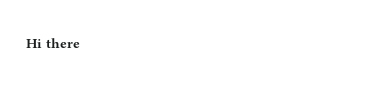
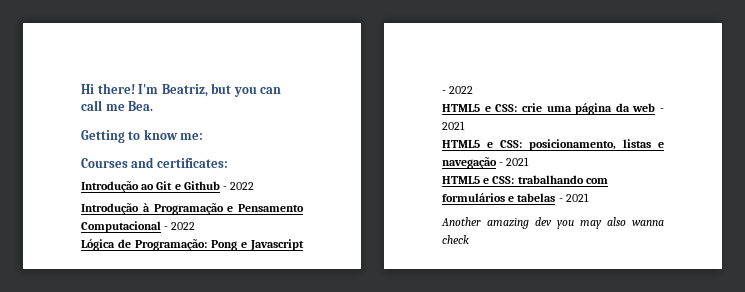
[46,38,80,48] there -> [97,83,282,97] [81,100,154,111] [81,129,204,143] [81,157,228,168] [81,181,255,193] [81,203,304,215] [81,221,196,233] [81,239,304,251] [442,86,474,94] [442,103,664,115] [442,121,465,130] [442,139,664,151] [442,157,530,169] [442,175,608,184] [442,193,589,202] [441,217,664,229] [442,235,469,244] there! I'm Beatriz, but you can call me Bea. // Getting to know me: // Courses and certificates: // Introdução ao Git e Github - 2022 // Introdução à Programação e Pensamento Computacional - 2022 // Lógica de Programação: Pong e Javascript - 2022 // HTML5 e CSS: crie uma página da web - 2021 // HTML5 e CSS: posicionamento, listas e navegação - 2021 // HTML5 e CSS: trabalhando com formulários e tabelas - 2021 // Another amazing dev you may also wanna check

